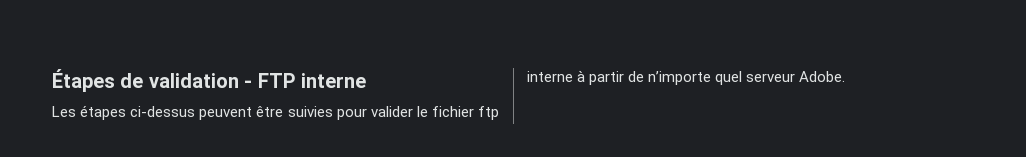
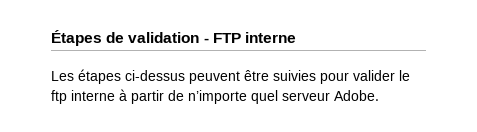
[431,106,474,117] fichier -> (410, 75) none

